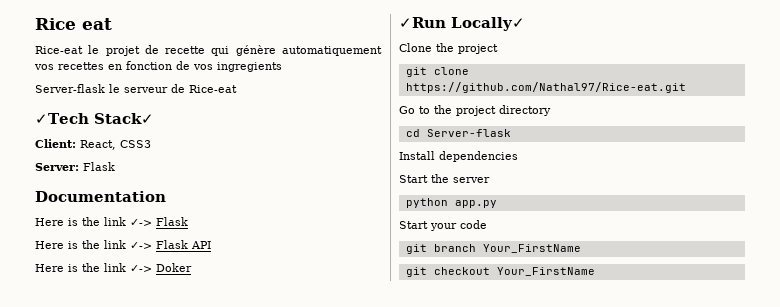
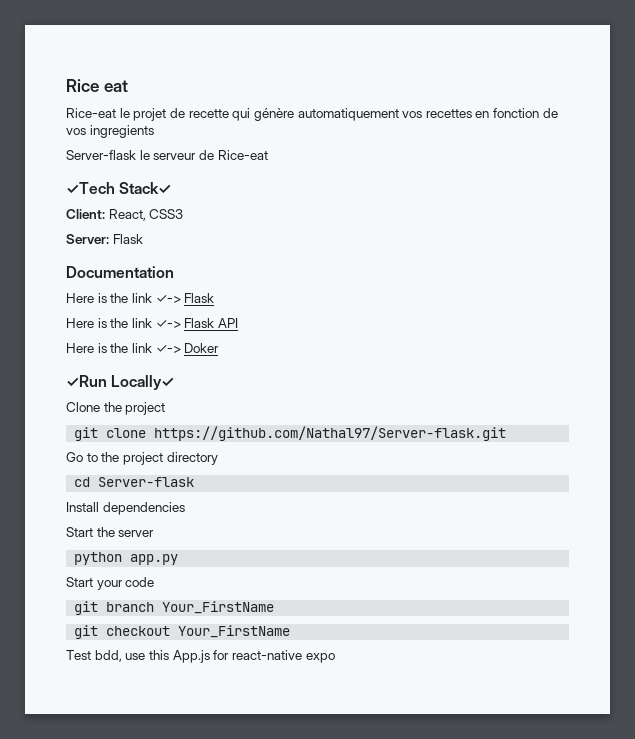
[405,82,686,93] https://github.com/Nathal97/Rice-eat.git -> [154,426,507,441] https://github.com/Nathal97/Server-flask.git
(595, 271) none -> [66,650,335,663] // Test bdd, use this App.js for react-native expo

